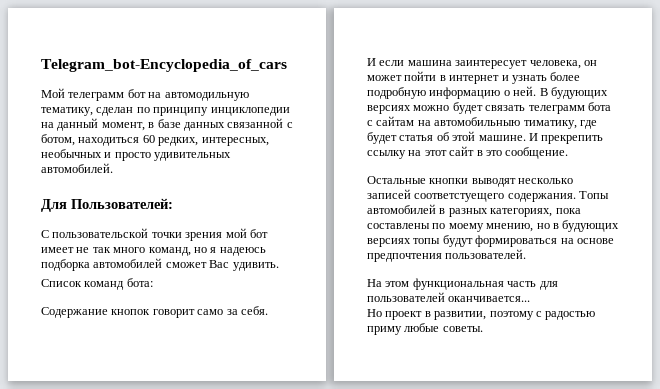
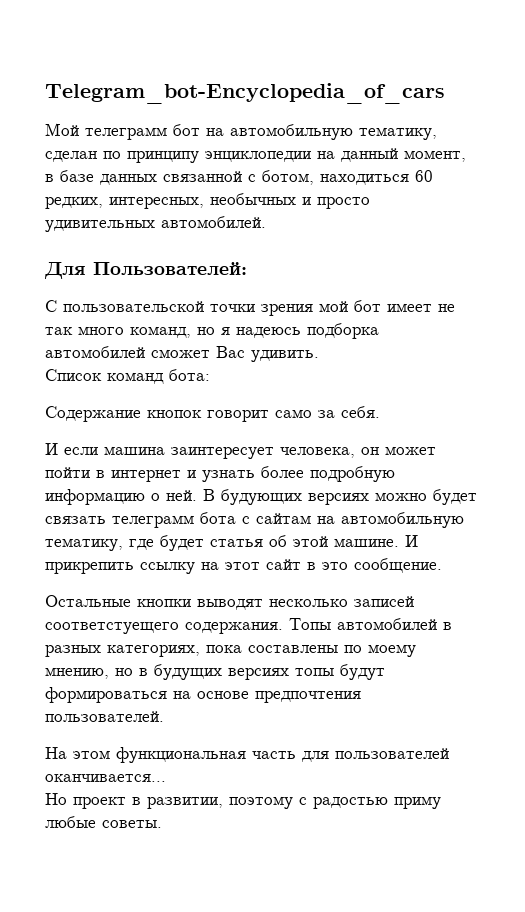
[164,92,249,101] автомодильную -> [230,124,353,140] автомобильную
[210,107,290,116] инциклопедии -> [205,151,311,162] энциклопедии
[434,117,577,129] автомобильныю тиматику, -> [341,512,464,528] [45,538,123,551] автомобильную тематику,
[541,135,604,144] прекрепить -> [45,562,134,574] прикрепить
[562,220,620,232] будующих -> [154,664,222,680] будущих

